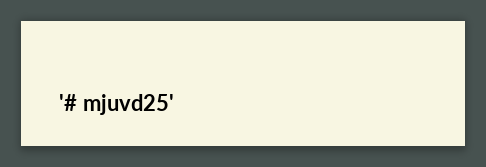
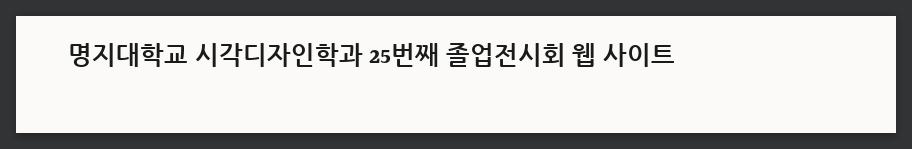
[59,94,174,115] '# mjuvd25' -> [68,43,676,67] 명지대학교 시각디자인학과 25번째 졸업전시회 웹 사이트

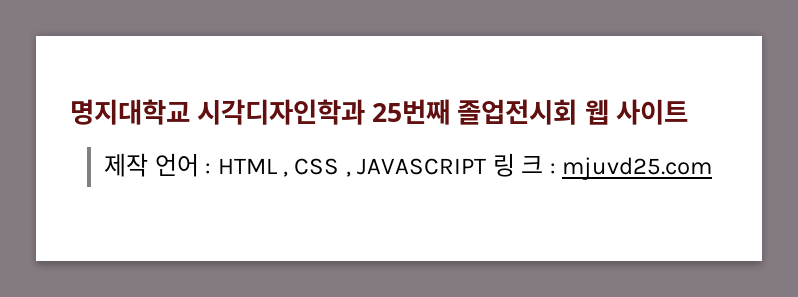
(676, 55) none -> [104,153,713,180] // 제작 언어 : HTML , CSS , JAVASCRIPT 링 크 : mjuvd25.com

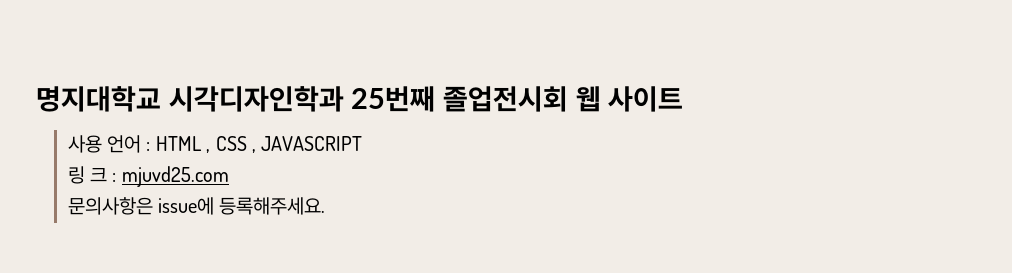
[104,153,149,177] 제작 -> [67,135,102,153] 사용
(487, 166) none -> (363, 143) //
(713, 168) none -> [67,197,326,215] // 문의사항은 issue에 등록해주세요.

